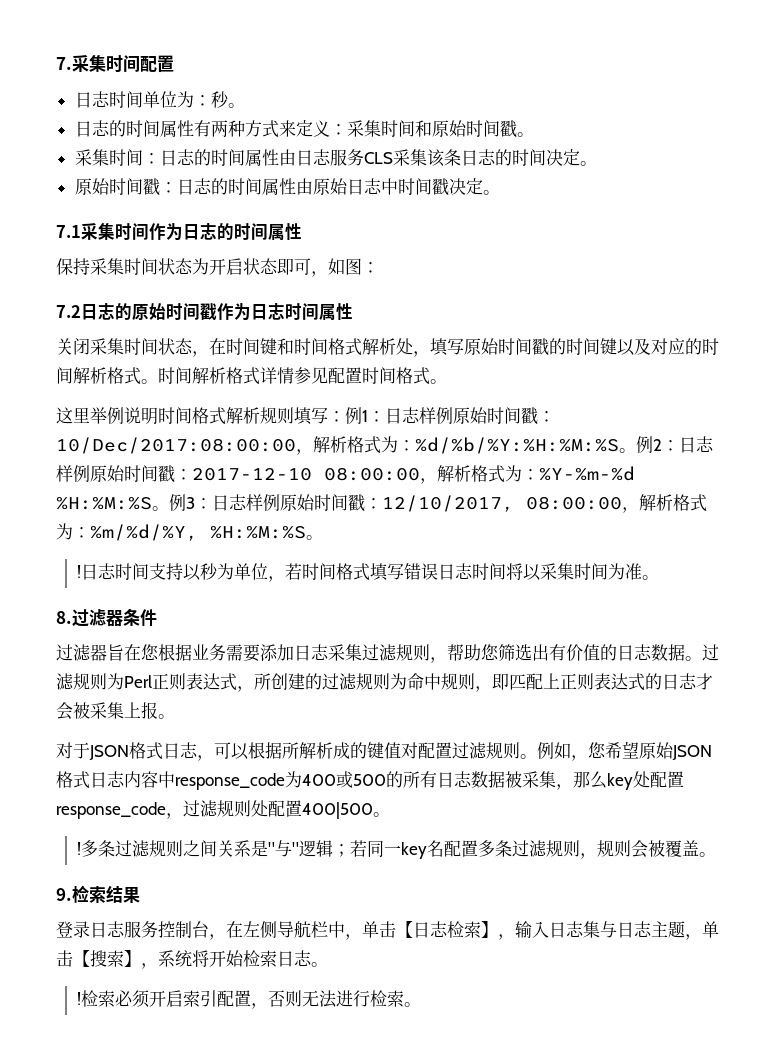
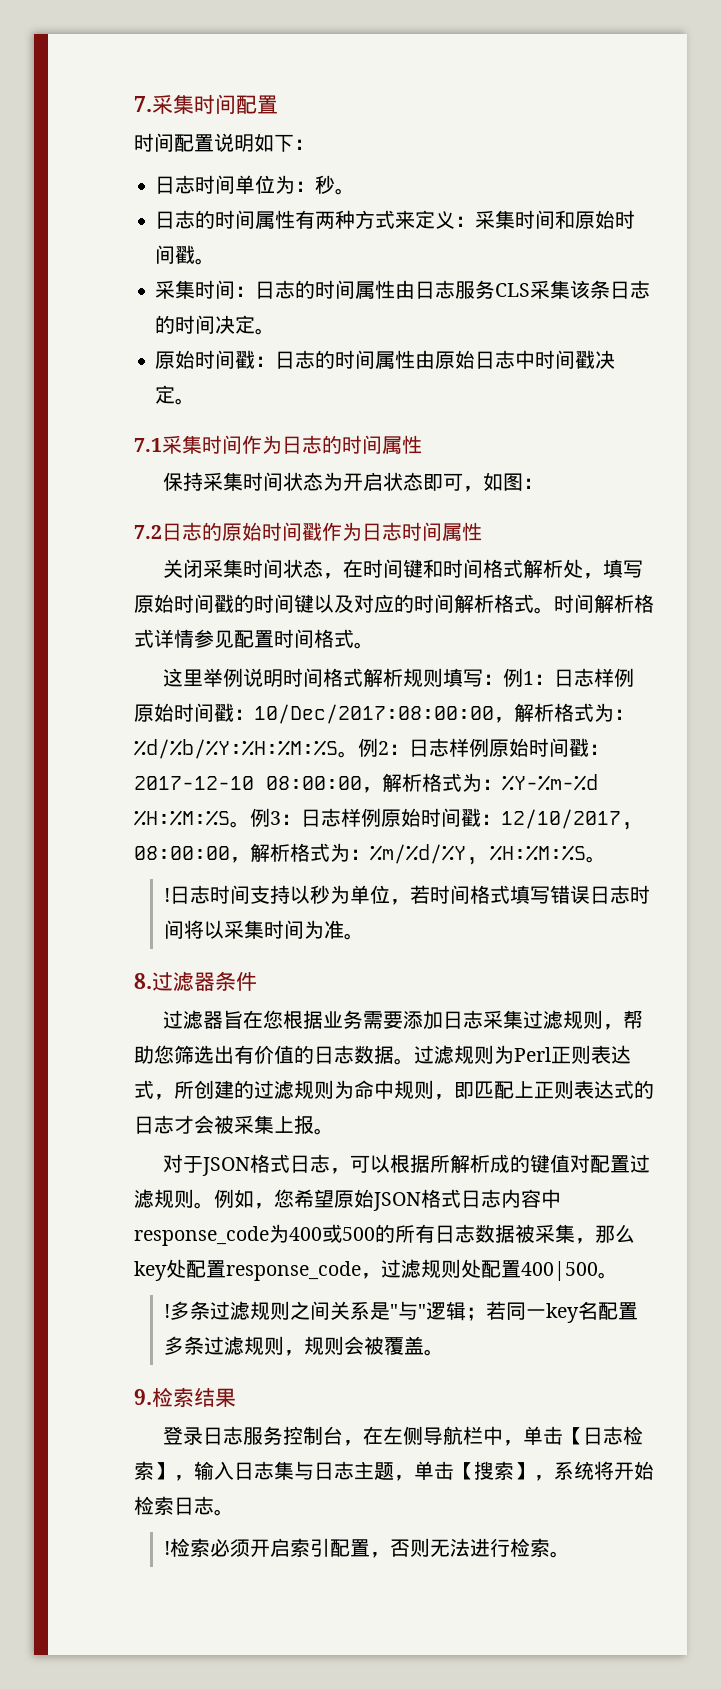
(174, 64) none -> [134,133,314,152] // 时间配置说明如下：

